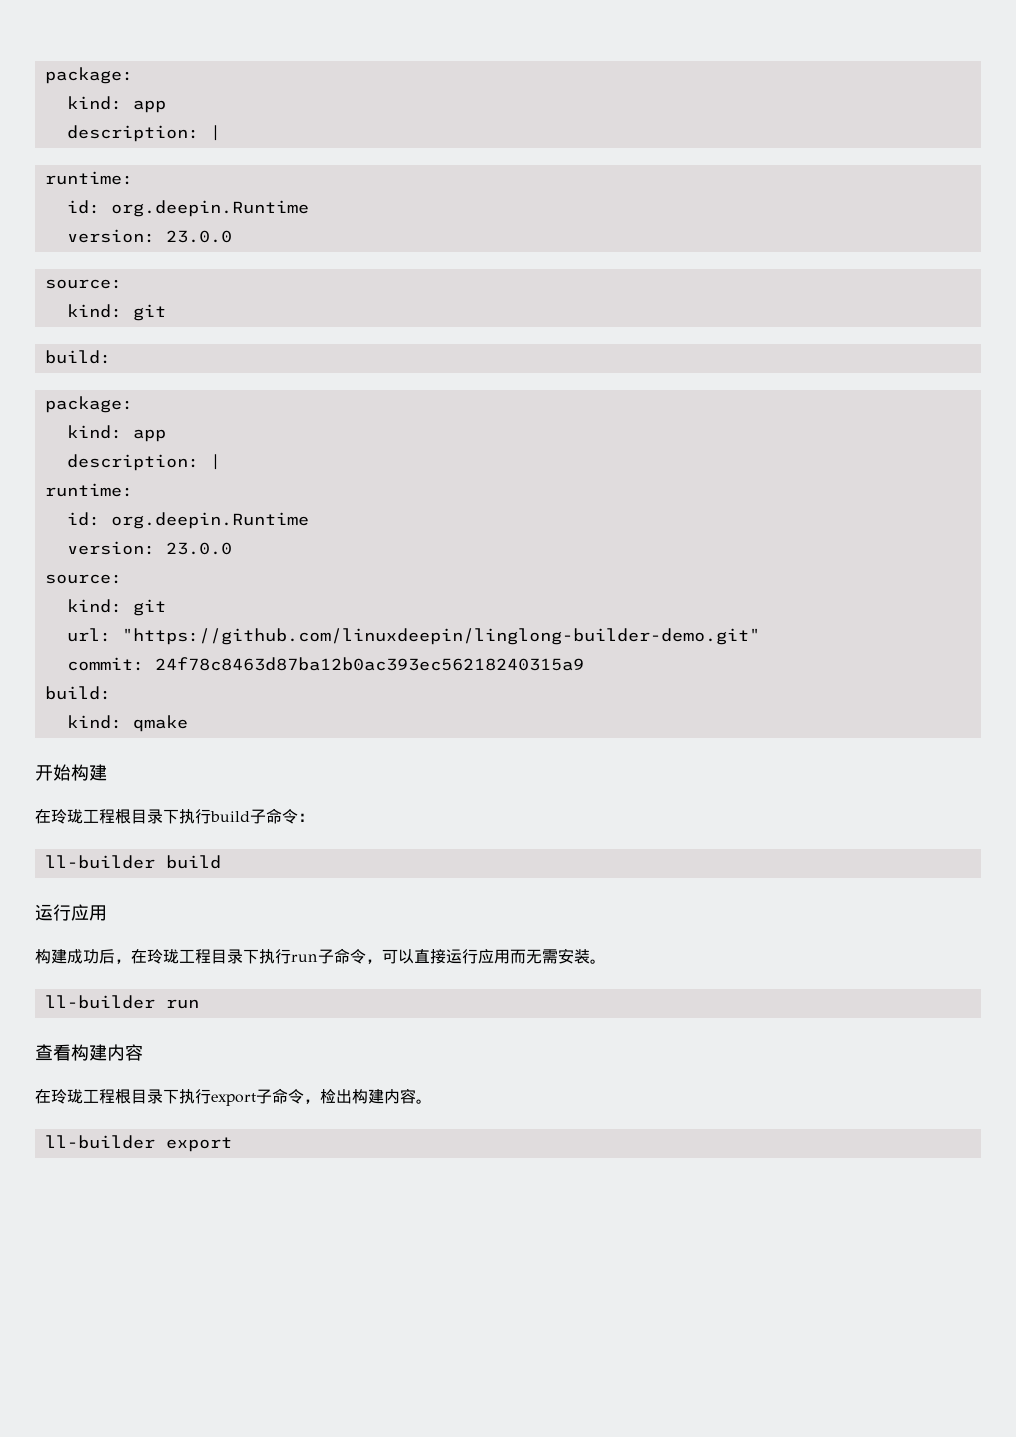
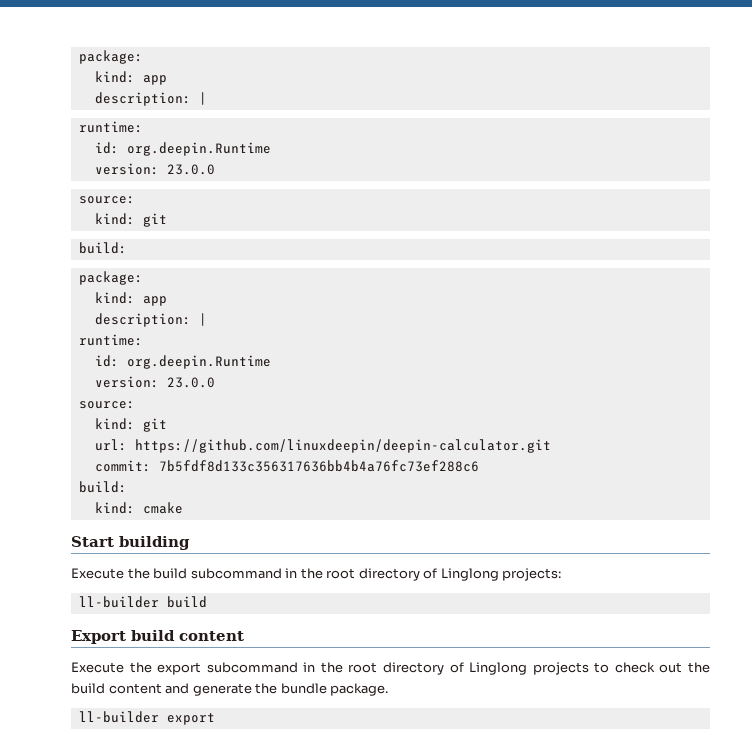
[121,628,760,645] "https://github.com/linuxdeepin/linglong-builder-demo.git" -> [134,439,551,453] https://github.com/linuxdeepin/deepin-calculator.git
[154,657,584,671] 24f78c8463d87ba12b0ac393ec56218240315a9 -> [158,460,479,472] 7b5fdf8d133c356317636bb4b4a76fc73ef288c6
[132,715,188,732] [35,764,107,781] [35,808,314,824] [44,855,221,869] [35,904,107,921] [35,948,606,964] [44,995,199,1009] [35,1044,143,1061] [35,1088,432,1106] qmake // 开始构建 // 在玲珑工程根目录下执行build子命令： // ll-builder build // 运行应用 // 构建成功后，在玲珑工程目录下执行run子命令，可以直接运行应用而无需安装。 // ll-builder run // 查看构建内容 // 在玲珑工程根目录下执行export子命令，检出构建内容。 -> [142,502,183,514] [71,536,190,550] [71,568,562,581] [78,596,207,608] [71,630,244,644] [71,662,710,675] [71,683,389,696] cmake // Start building // Execute the build subcommand in the root directory of Linglong projects: // ll-builder build // Export build content // Execute the export subcommand in the root directory of Linglong projects to check out the build content and generate the bundle package.

